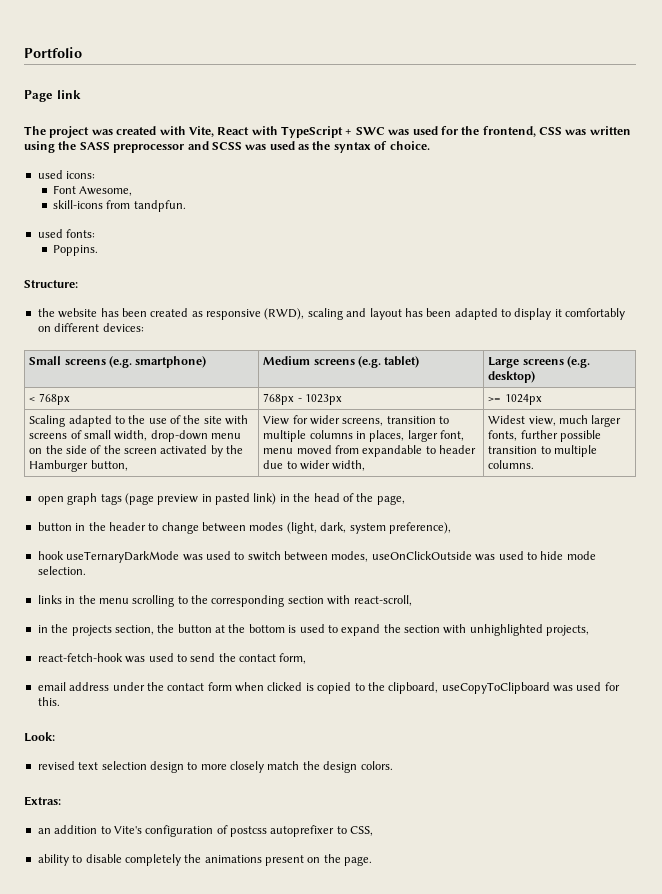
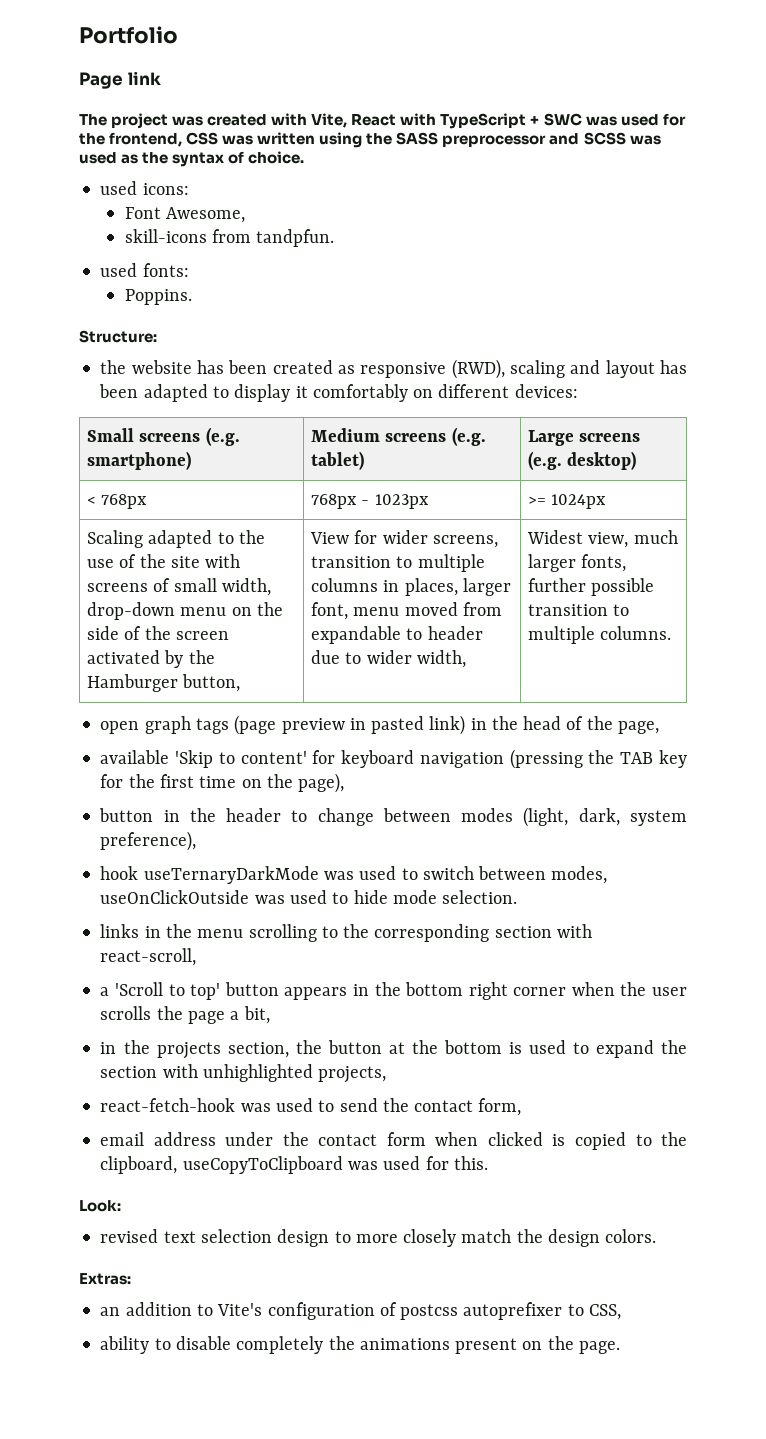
(405, 500) none -> [100,749,687,769] [100,773,345,793] // available 'Skip to content' for keyboard navigation (pressing the TAB key for the first time on the page),
(412, 600) none -> [100,982,687,1000] [100,1006,270,1024] // a 'Scroll to top' button appears in the bottom right corner when the user scrolls the page a bit,

